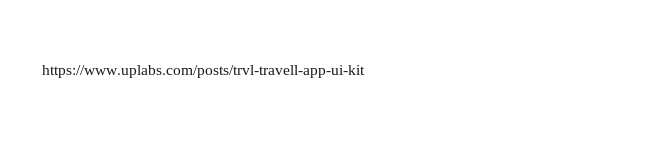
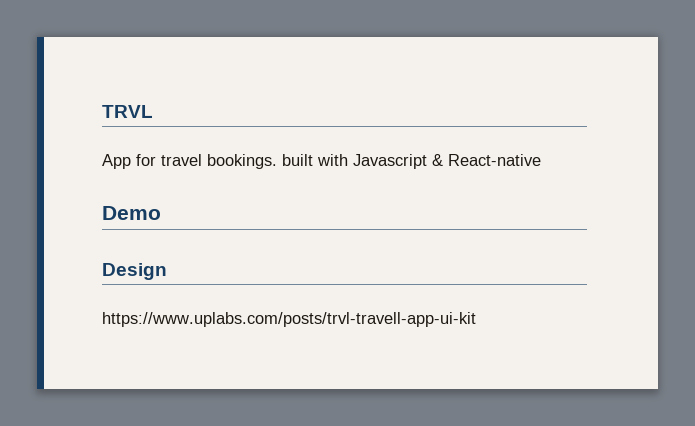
(42, 71) none -> [102,105,153,118] [102,154,541,169] [102,206,161,220] [102,263,167,280] TRVL // App for travel bookings. built with Javascript & React-native // Demo // Design //

